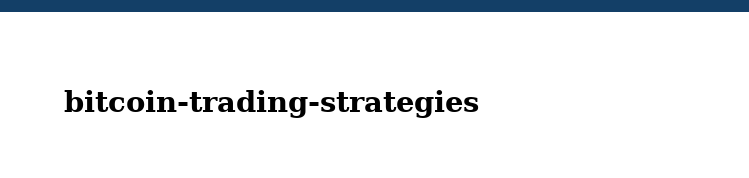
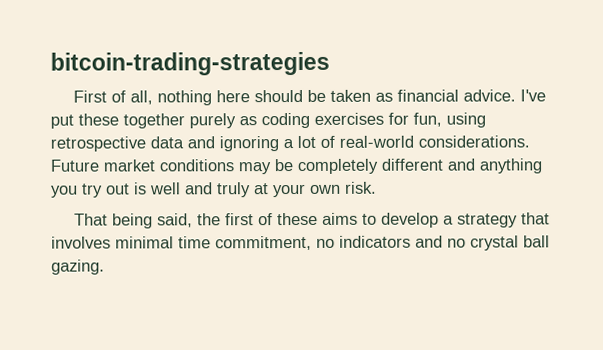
(479, 104) none -> [73,89,547,106] [50,112,486,129] [50,135,530,152] [50,158,542,175] [51,181,377,198] [74,212,551,229] [51,235,550,251] [51,259,105,275] // First of all, nothing here should be taken as financial advice. I've put these together purely as coding exercises for fun, using retrospective data and ignoring a lot of real-world considerations. Future market conditions may be completely different and anything you try out is well and truly at your own risk. // That being said, the first of these aims to develop a strategy that involves minimal time commitment, no indicators and no crystal ball gazing.

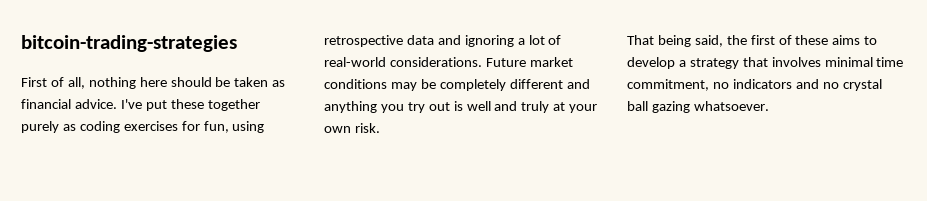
[51,259,105,275] gazing. -> [651,101,769,113] gazing whatsoever.

